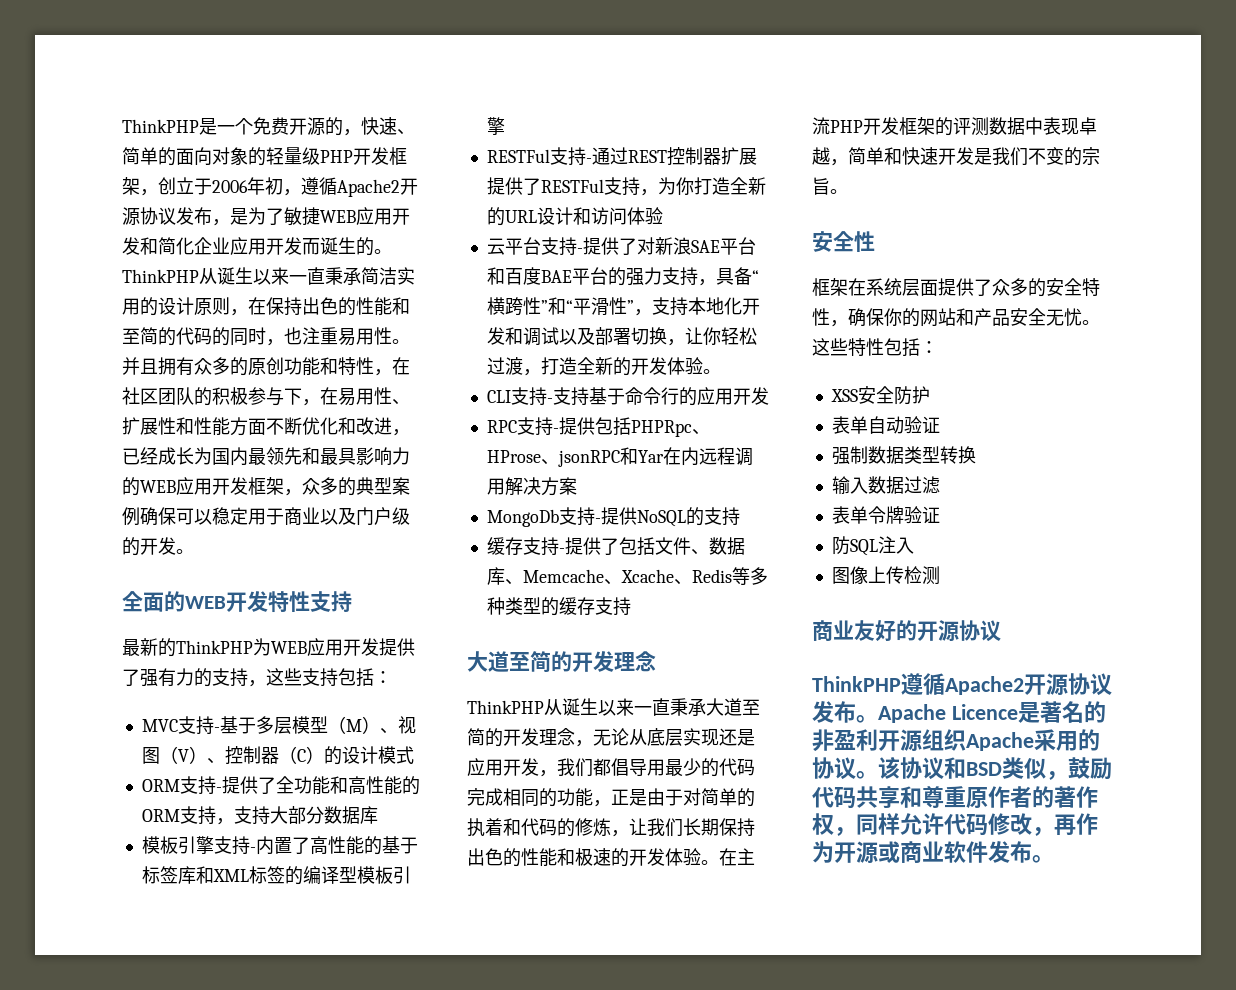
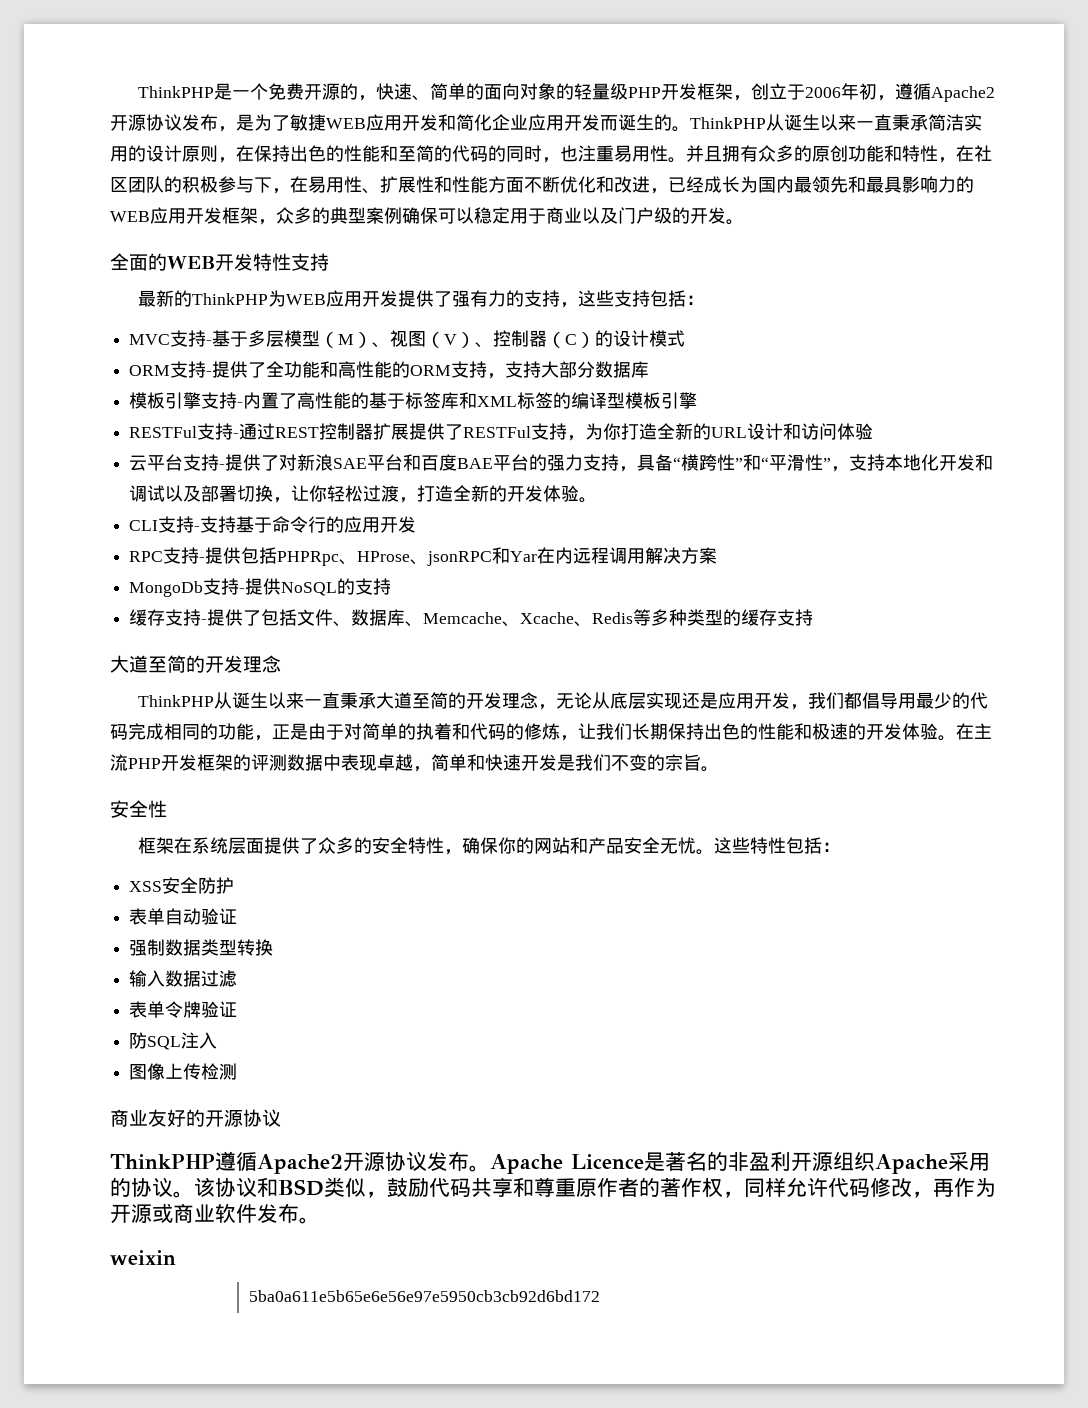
(1054, 859) none -> [110,1250,176,1265] [248,1290,600,1302] // weixin // 5ba0a611e5b65e6e56e97e5950cb3cb92d6bd172

